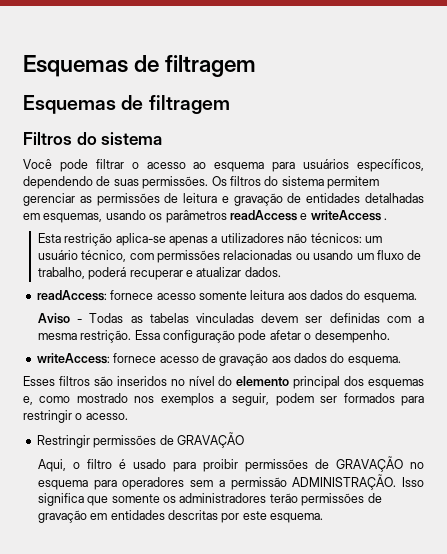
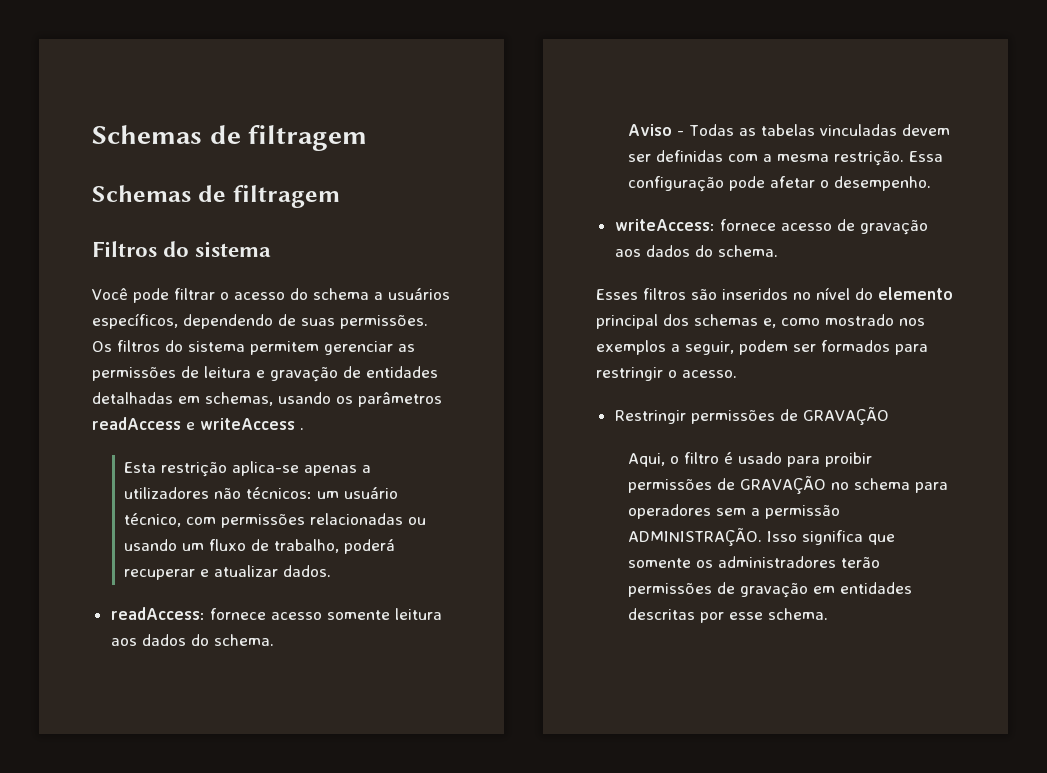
[23,55,257,77] [23,95,116,114] Esquemas de filtragem // Esquemas -> [92,125,368,151] [92,185,191,202] Schemas de filtragem // Schemas
[193,162,296,172] ao esquema para -> [289,288,383,300] do schema a
[43,213,103,223] esquemas, -> [205,392,273,406] schemas,
[363,293,417,303] esquema. -> [213,634,274,646] schema.
[347,356,401,366] esquema. -> [717,245,778,257] schema.
[368,379,424,389] esquemas -> [694,314,758,326] schemas
[37,480,88,490] esquema -> [854,478,911,490] schema
[242,511,324,523] este esquema. -> [729,608,829,620] esse schema.

